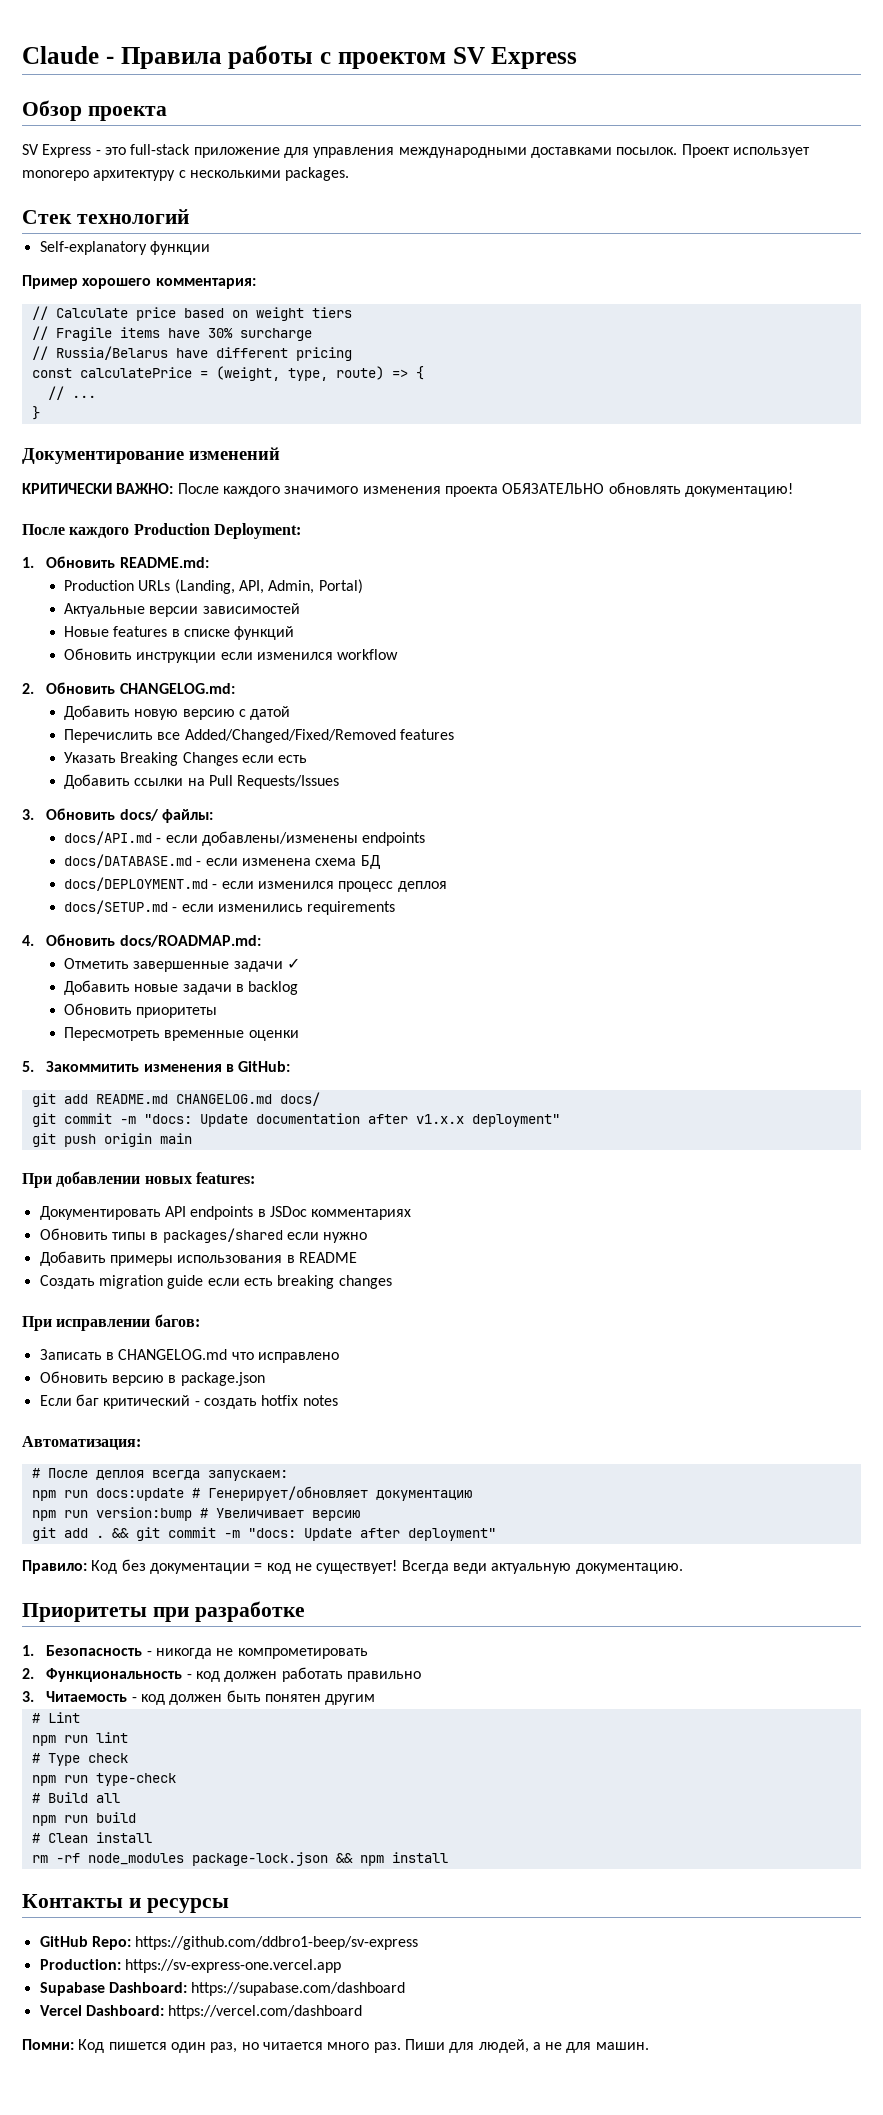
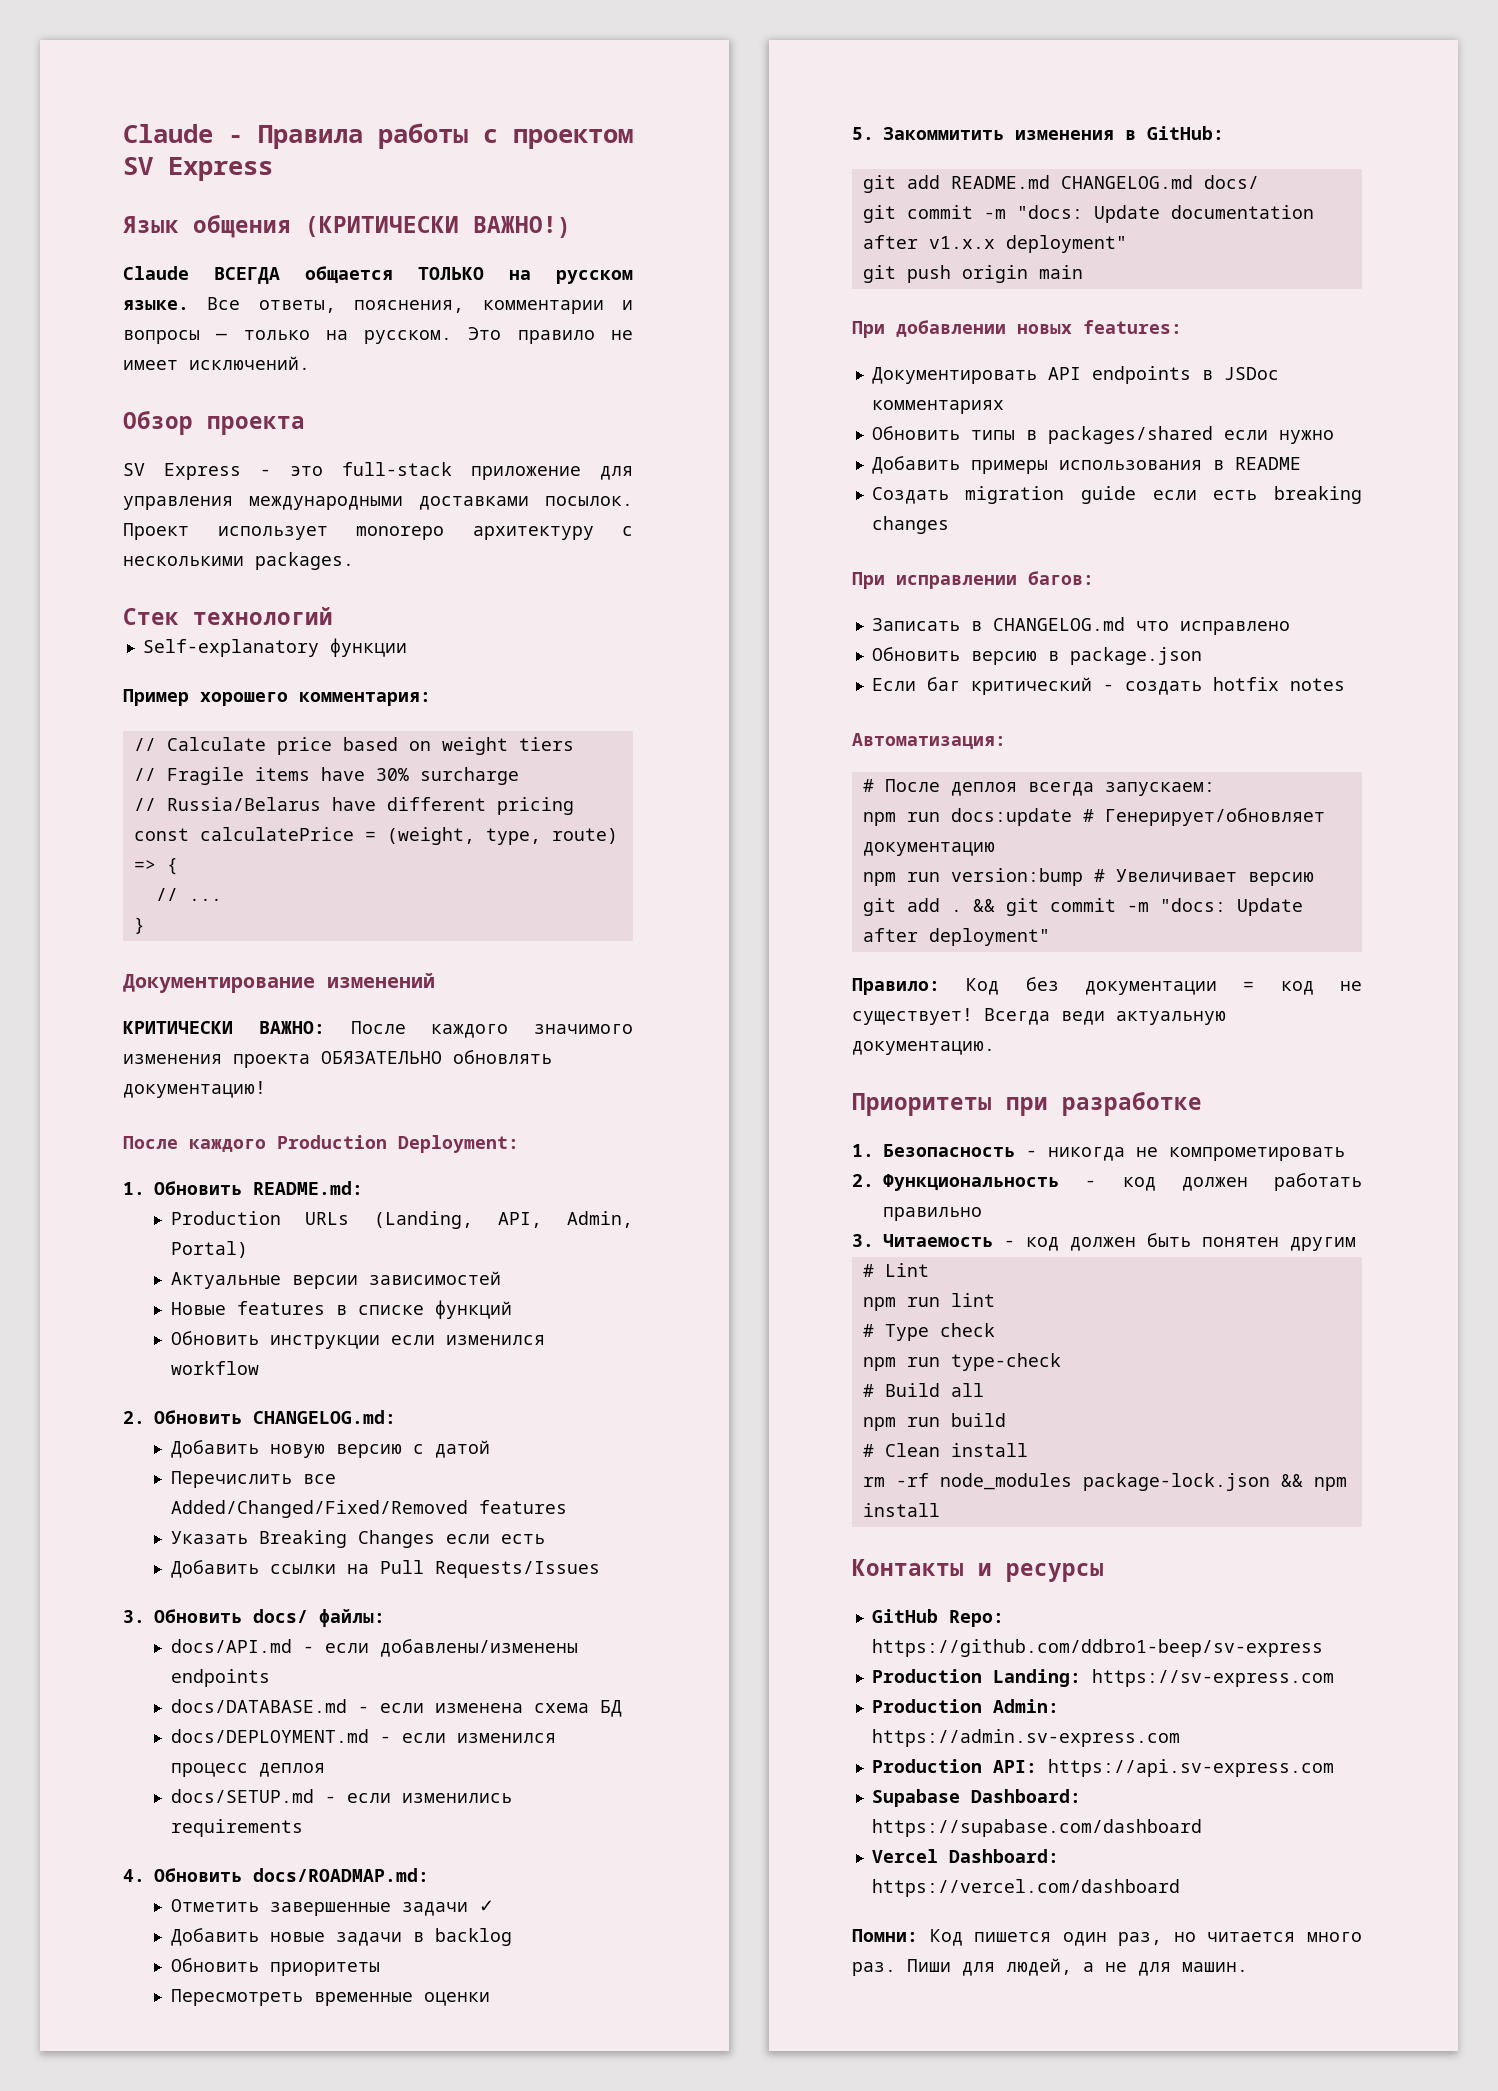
(578, 58) none -> [123,215,571,238] [123,266,633,284] [123,297,633,314] [123,327,633,344] [123,356,310,370] // Язык общения (КРИТИЧЕСКИ ВАЖНО!) // Claude ВСЕГДА общается ТОЛЬКО на русском языке. Все ответы, пояснения, комментарии и вопросы — только на русском. Это правило не имеет исключений.
[39,1959,341,1973] Production: https://sv-express-one.vercel.app -> [871,1669,1334,1687] [871,1699,1059,1713] [871,1729,1180,1747] [871,1759,1334,1777] Production Landing: https://sv-express.com // Production Admin: https://admin.sv-express.com // Production API: https://api.sv-express.com

